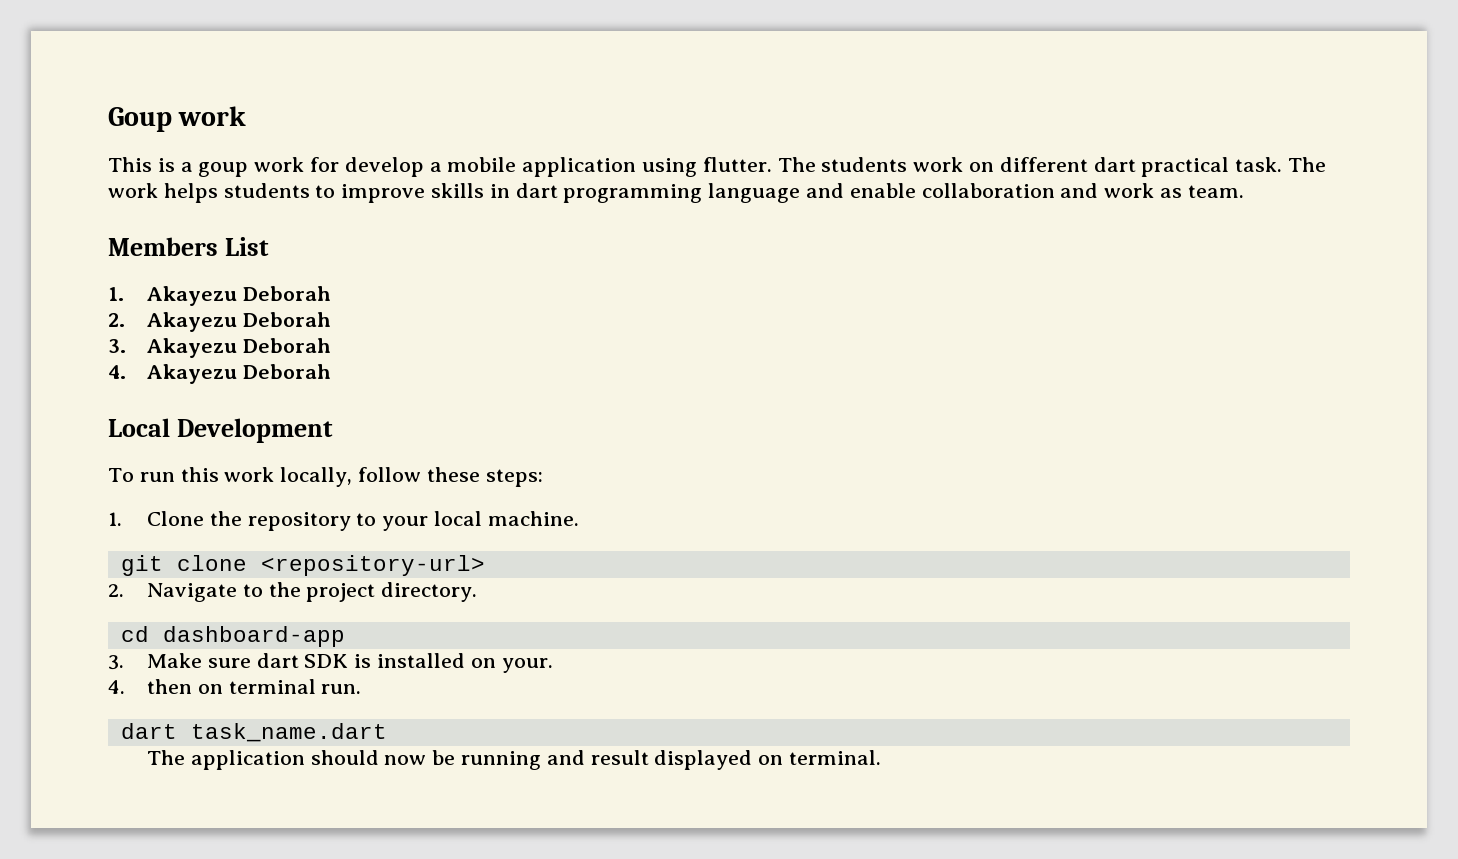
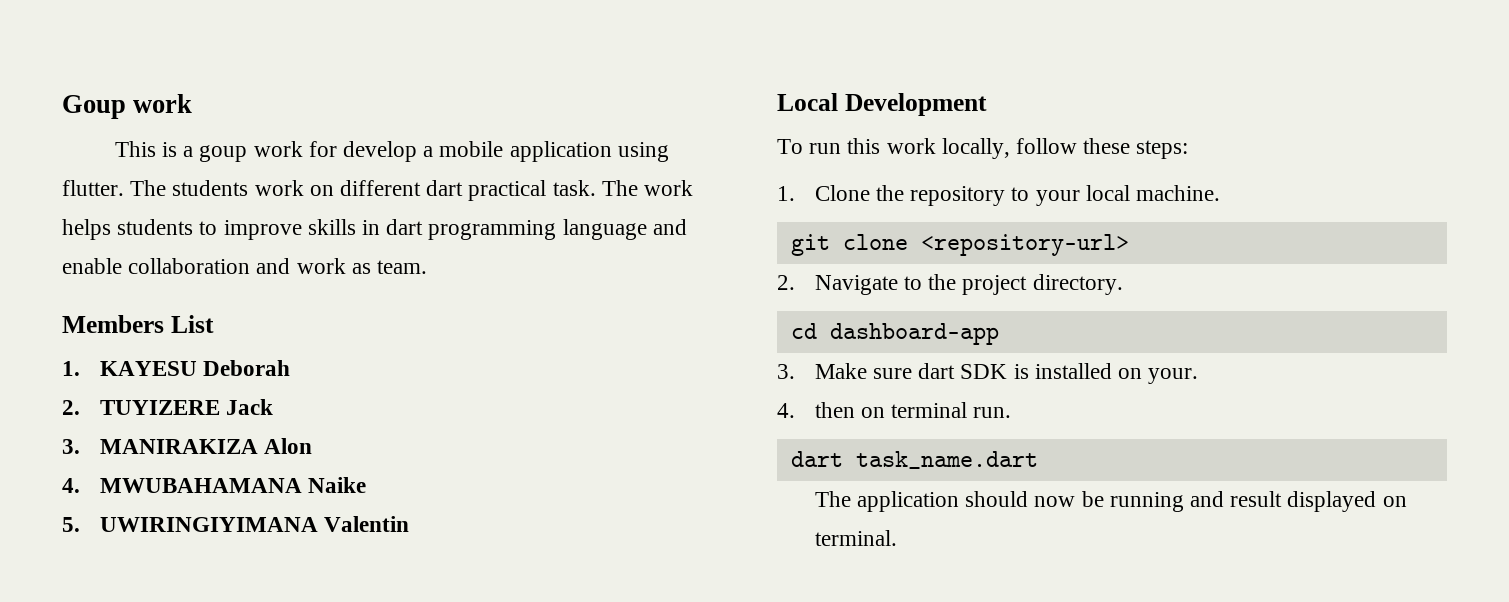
[146,286,237,306] Akayezu -> [99,361,197,376] KAYESU
[146,312,331,332] [108,338,331,358] [108,364,331,384] Akayezu Deborah // 3. Akayezu Deborah // 4. Akayezu Deborah -> [99,399,273,415] [62,438,312,454] [62,477,366,493] [62,516,409,532] TUYIZERE Jack // 3. MANIRAKIZA Alon // 4. MWUBAHAMANA Naike // 5. UWIRINGIYIMANA Valentin

